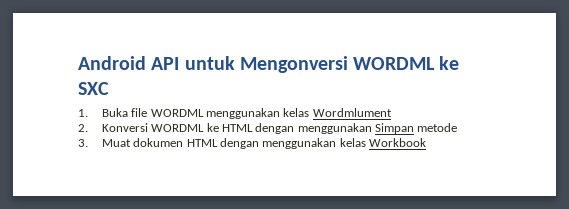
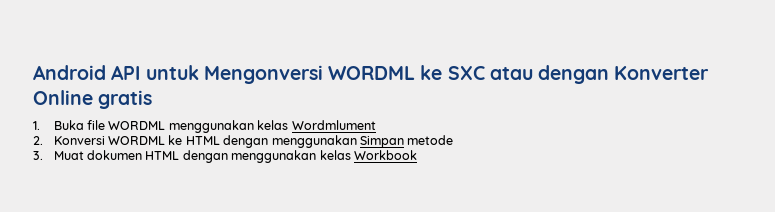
(109, 88) none -> [489,65,710,84] [33,90,153,109] atau dengan Konverter Online gratis

